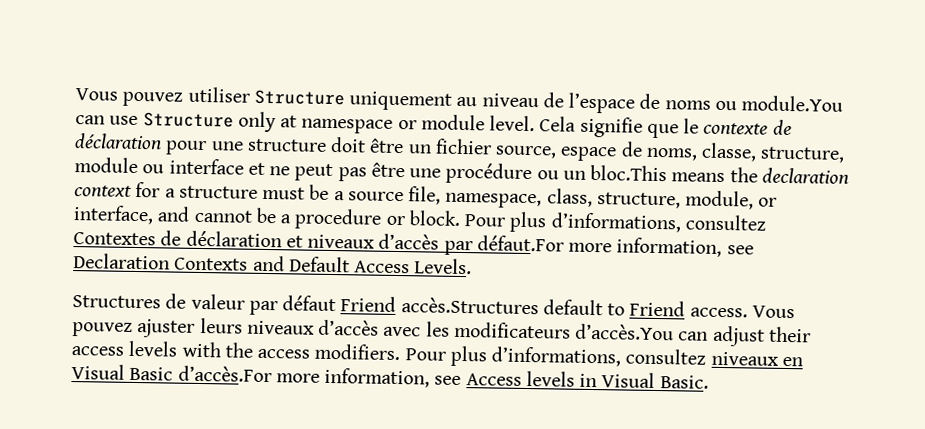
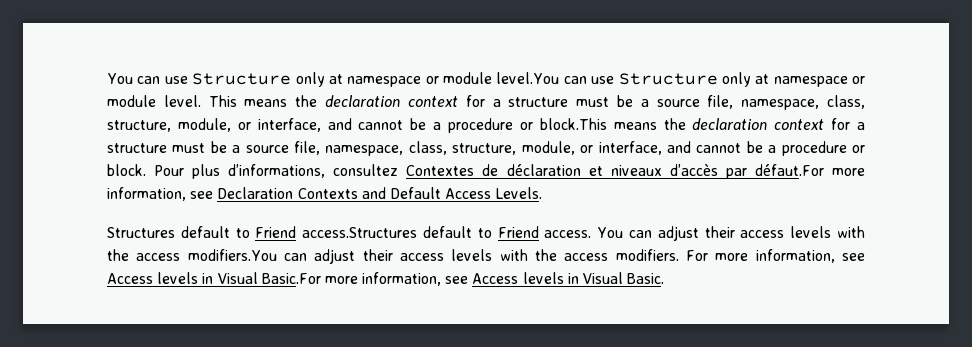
[75,86,844,114] Vous pouvez utiliser Structure uniquement au niveau de l’espace de noms ou module.You -> [107,72,560,87] You can use Structure only at namespace or module level.You
[539,116,792,139] [74,133,846,163] [74,157,668,185] Cela signifie que le contexte de déclaration pour une structure doit être un fichier source, espace de noms, classe, structure, module ou interface et ne peut pas être une procédure ou un bloc.This -> [208,95,865,110] [107,118,607,133] This means the declaration context for a structure must be a source file, namespace, class, structure, module, or interface, and cannot be a procedure or block.This
[165,293,795,319] [72,317,675,341] de valeur par défaut Friend accès.Structures default to Friend access. Vous pouvez ajuster leurs niveaux d’accès avec les modificateurs d’accès.You -> [180,226,865,241] [107,249,277,261] default to Friend access.Structures default to Friend access. You can adjust their access levels with the access modifiers.You
[404,345,803,367] [71,364,272,383] Pour plus d’informations, consultez niveaux en Visual Basic d’accès.For -> [685,249,866,263] [107,272,321,284] For more information, see Access levels in Visual Basic.For

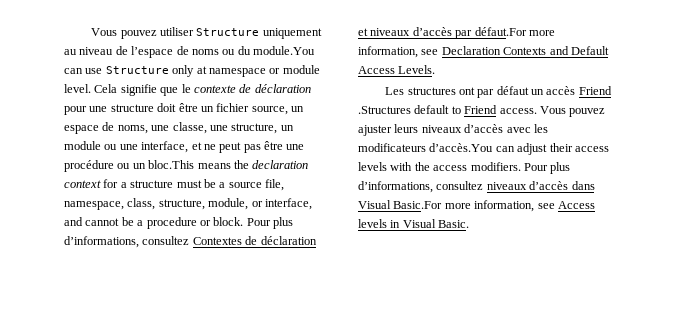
[107,72,560,87] You can use Structure only at namespace or module level.You -> [91,27,322,39] [64,46,315,58] Vous pouvez utiliser Structure uniquement au niveau de l’espace de noms ou du module.You
[208,95,865,110] [107,118,607,133] This means the declaration context for a structure must be a source file, namespace, class, structure, module, or interface, and cannot be a procedure or block.This -> [94,84,311,96] [64,103,304,115] [64,122,294,134] [64,141,305,153] [64,160,195,172] Cela signifie que le contexte de déclaration pour une structure doit être un fichier source, un espace de noms, une classe, une structure, un module ou une interface, et ne peut pas être une procédure ou un bloc.This
[107,226,865,241] [107,249,277,261] Structures default to Friend access.Structures default to Friend access. You can adjust their access levels with the access modifiers.You -> [385,86,612,98] [358,105,606,117] [358,124,548,136] [358,143,494,152] Les structures ont par défaut un accès Friend .Structures default to Friend access. Vous pouvez ajuster leurs niveaux d’accès avec les modificateurs d’accès.You
[685,249,866,263] [107,272,214,284] For more information, see Access levels in -> [523,162,571,174] [358,181,595,193] Pour plus d’informations, consultez niveaux d’accès dans

